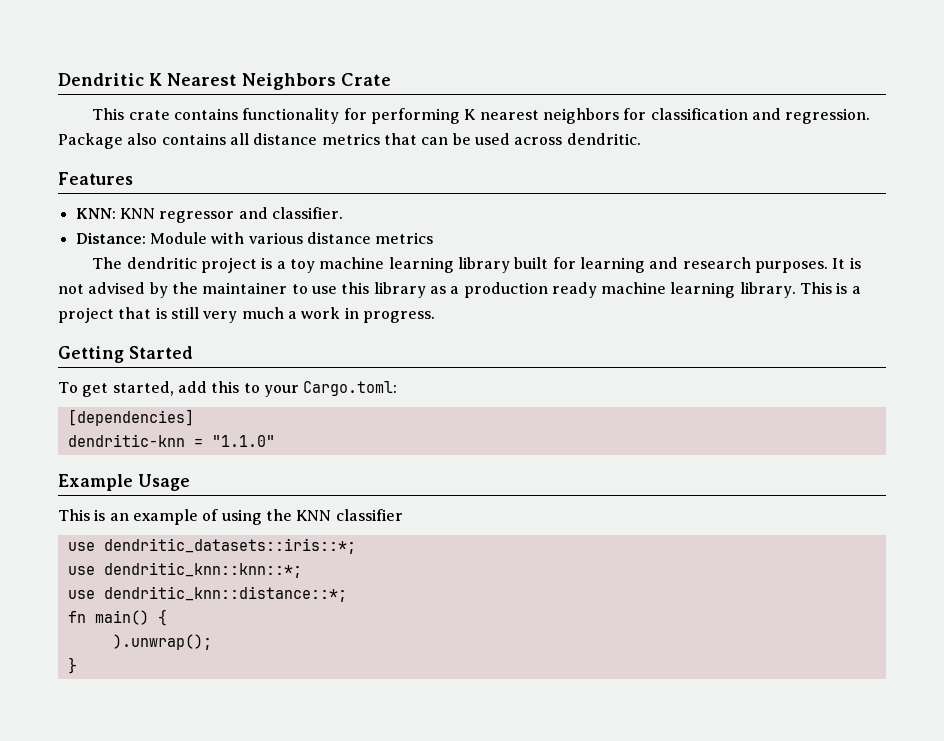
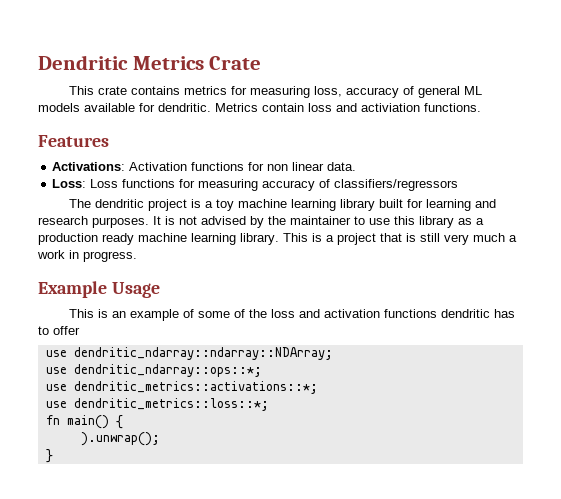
[149,73,336,90] K Nearest Neighbors -> [132,56,204,70] Metrics
[242,108,871,124] [58,133,641,149] [58,172,133,185] [75,207,343,223] [75,232,434,244] functionality for performing K nearest neighbors for classification and regression. Package also contains all distance metrics that can be used across dendritic. // Features // KNN: KNN regressor and classifier. // Distance: Module with various distance metrics -> [184,86,483,98] [38,103,481,112] [38,135,109,147] [52,162,357,171] [52,179,459,191] metrics for measuring loss, accuracy of general ML models available for dendritic. Metrics contain loss and activiation functions. // Features // Activations: Activation functions for non linear data. // Loss: Loss functions for measuring accuracy of classifiers/regressors
[58,346,193,363] [58,381,398,397] [67,409,194,426] [67,434,275,447] // Getting Started // To get started, add this to your Cargo.toml: // [dependencies] // dendritic-knn = "1.1.0" -> (137, 256) none
[221,509,403,525] [67,538,356,554] [67,562,302,578] [67,586,347,602] using the KNN classifier // use dendritic_datasets::iris::*; // use dendritic_knn::knn::*; // use dendritic_knn::distance::*; -> [198,309,516,318] [38,326,80,335] [45,347,333,360] [45,364,262,377] [45,381,318,394] [45,398,269,411] some of the loss and activation functions dendritic has to offer // use dendritic_ndarray::ndarray::NDArray; // use dendritic_ndarray::ops::*; // use dendritic_metrics::activations::*; // use dendritic_metrics::loss::*;

